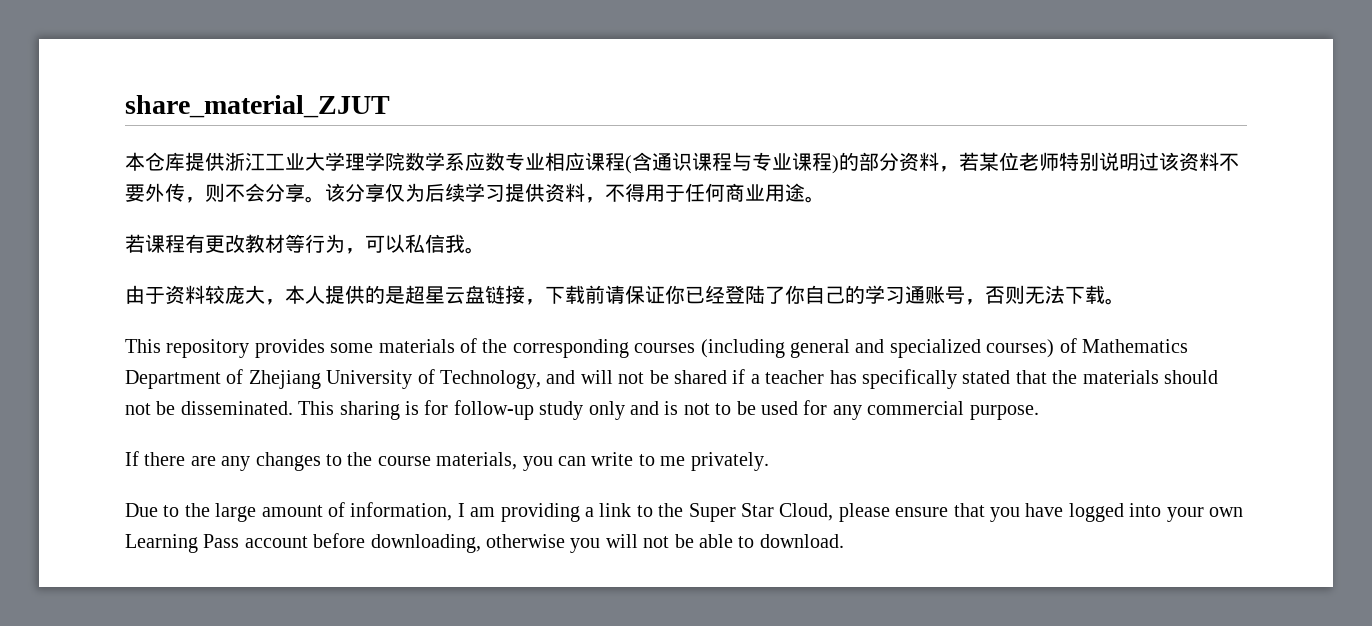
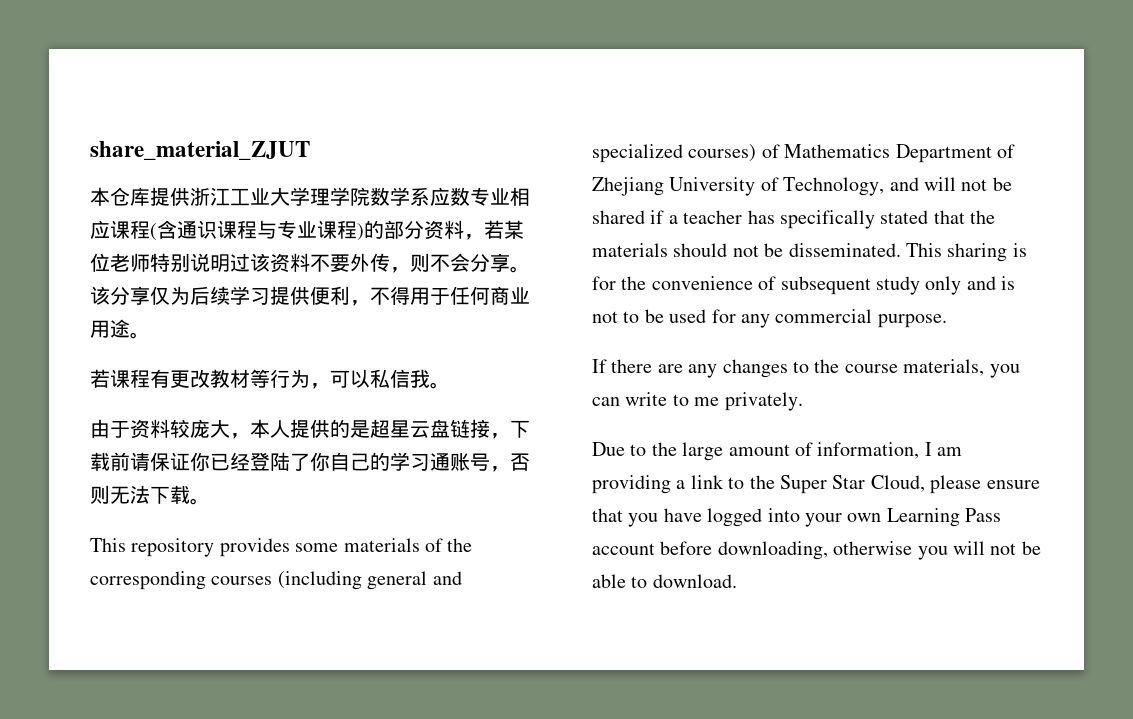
[545,183,585,203] 资料 -> [310,286,350,305] 便利
[453,400,534,420] follow-up -> [621,276,871,295] the convenience of subsequent

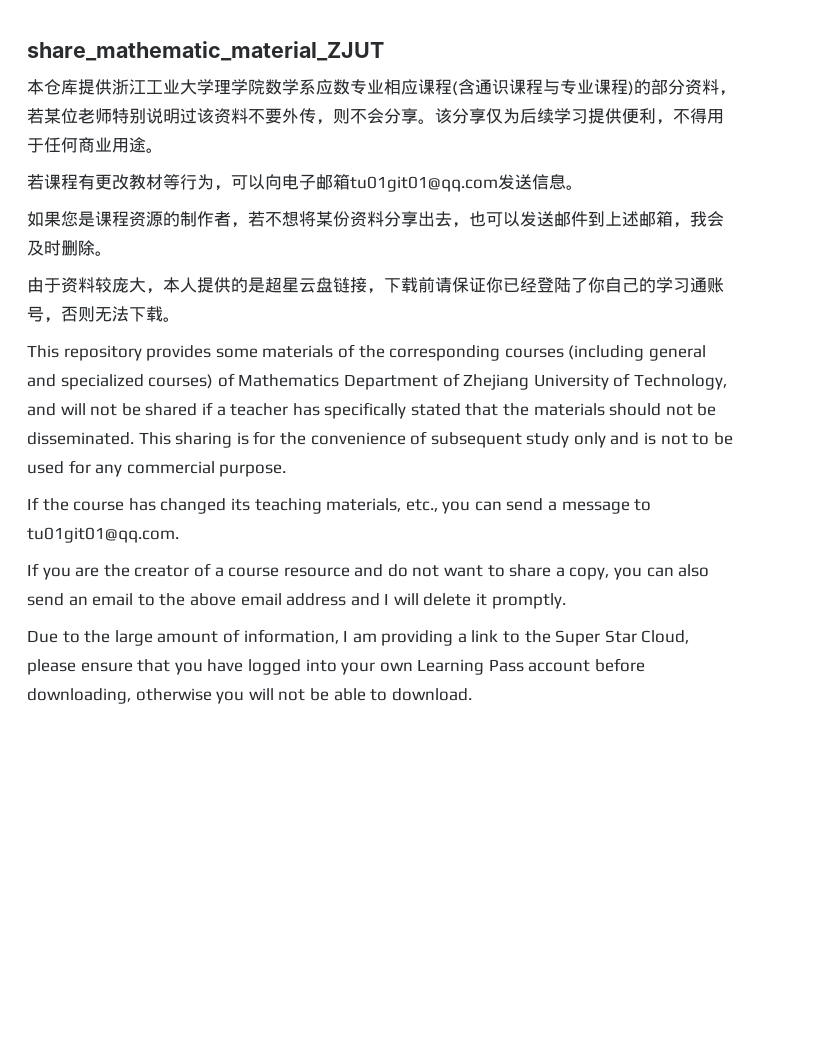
[90,141,310,160] share_material_ZJUT -> [27,41,384,61] share_mathematic_material_ZJUT
[370,369,430,388] 私信我 -> [265,174,583,192] [27,211,724,228] [27,240,95,256] 向电子邮箱tu01git01@qq.com发送信息。 // 如果您是课程资源的制作者，若不想将某份资料分享出去，也可以发送邮件到上述邮箱，我会及时删除
[611,359,1020,378] [592,392,803,411] there are any changes to the course materials, you can write to me privately. -> [42,498,652,514] [27,527,179,543] [27,563,710,580] [27,593,566,609] the course has changed its teaching materials, etc., you can send a message to tu01git01@qq.com. // If you are the creator of a course resource and do not want to share a copy, you can also send an email to the above email address and I will delete it promptly.

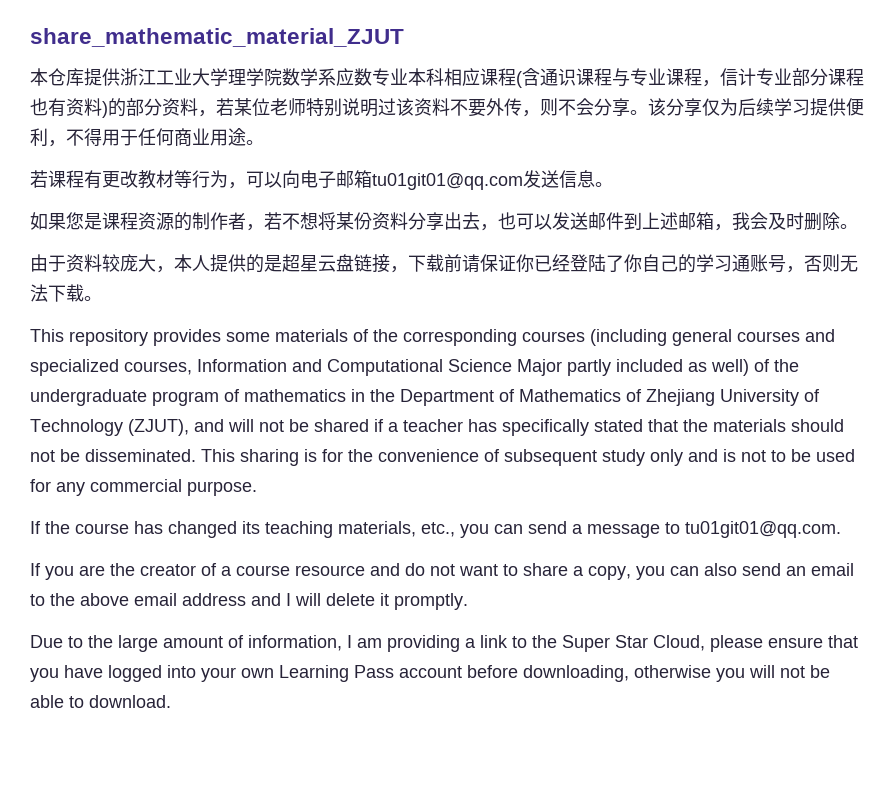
(384, 86) none -> [408,68,444,86] 本科
(628, 87) none -> [702,68,864,87] [30,98,102,117] ，信计专业部分课程也有资料
(706, 353) none -> [737,331,800,342] courses
[148,374,214,389] courses) -> [124,359,799,376] [30,389,494,406] courses, Information and Computational Science Major partly included as well) of the undergraduate program of mathematics in the Department
[343,374,438,390] Department -> (621, 395) none
[633,374,727,390] Technology, -> [30,419,189,436] Technology (ZJUT),

